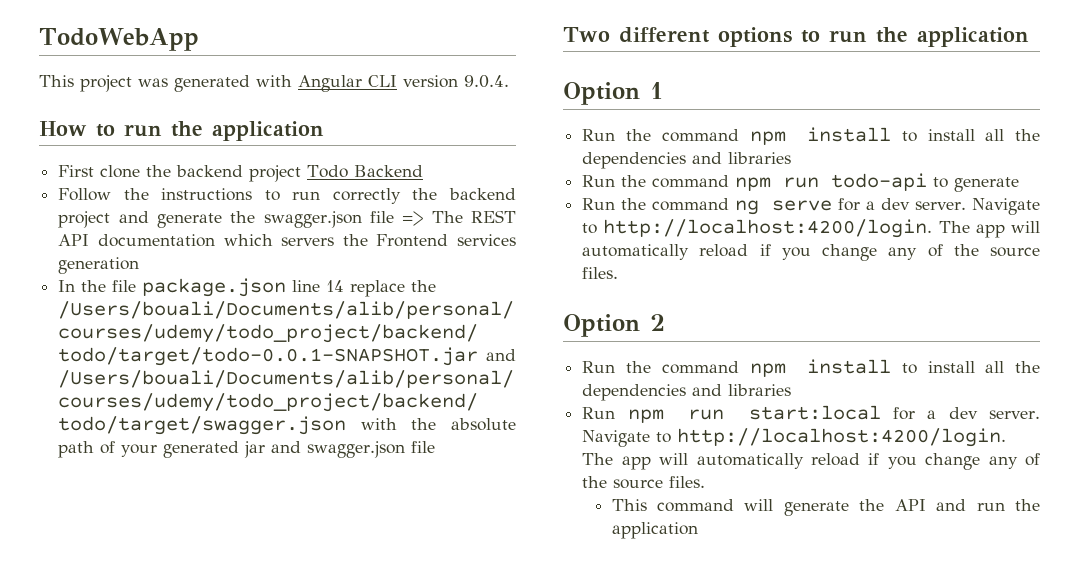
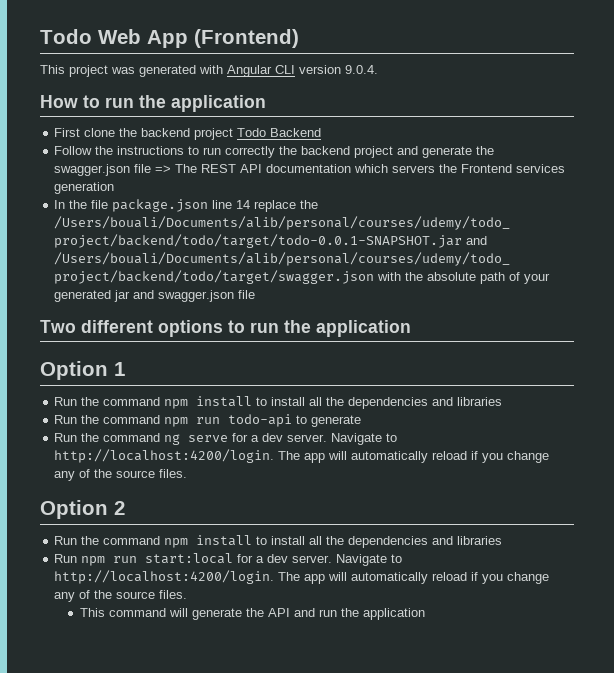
[39,28,199,51] TodoWebApp -> [40,29,299,48] Todo Web App (Frontend)

